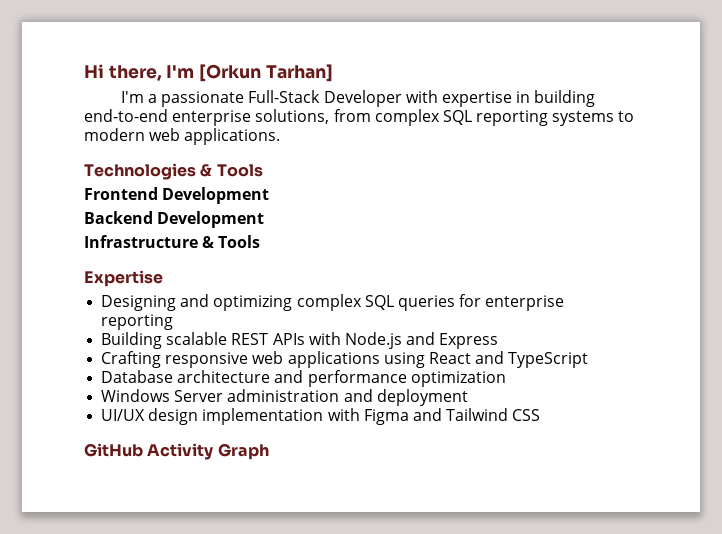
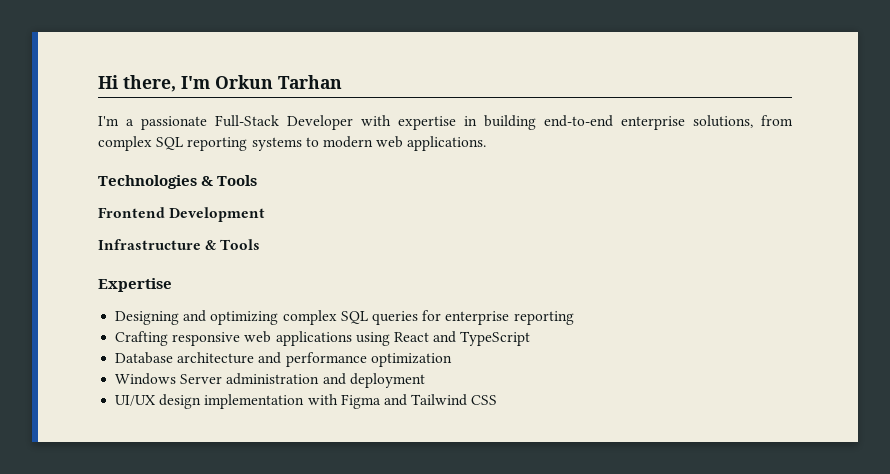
[199,64,333,82] [Orkun Tarhan] -> [215,75,342,89] Orkun Tarhan
[84,211,265,228] // Backend Development -> (266, 214) none
[101,332,499,349] // Building scalable REST APIs with Node.js and Express -> (574, 318) none
[84,443,269,460] // GitHub Activity Graph -> (498, 400) none

